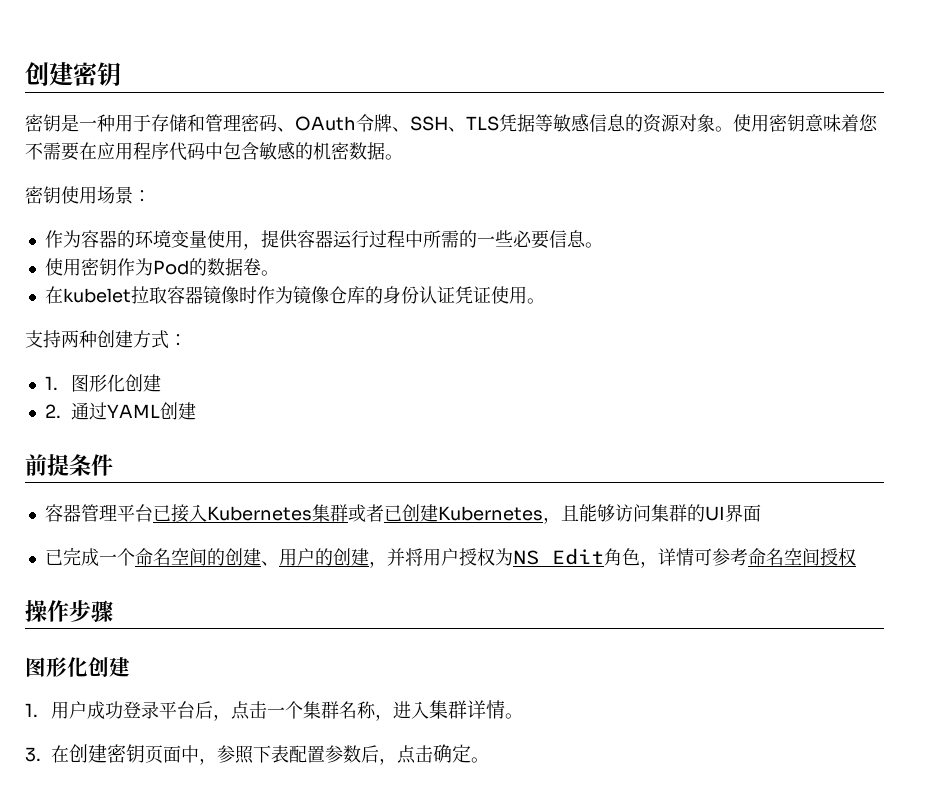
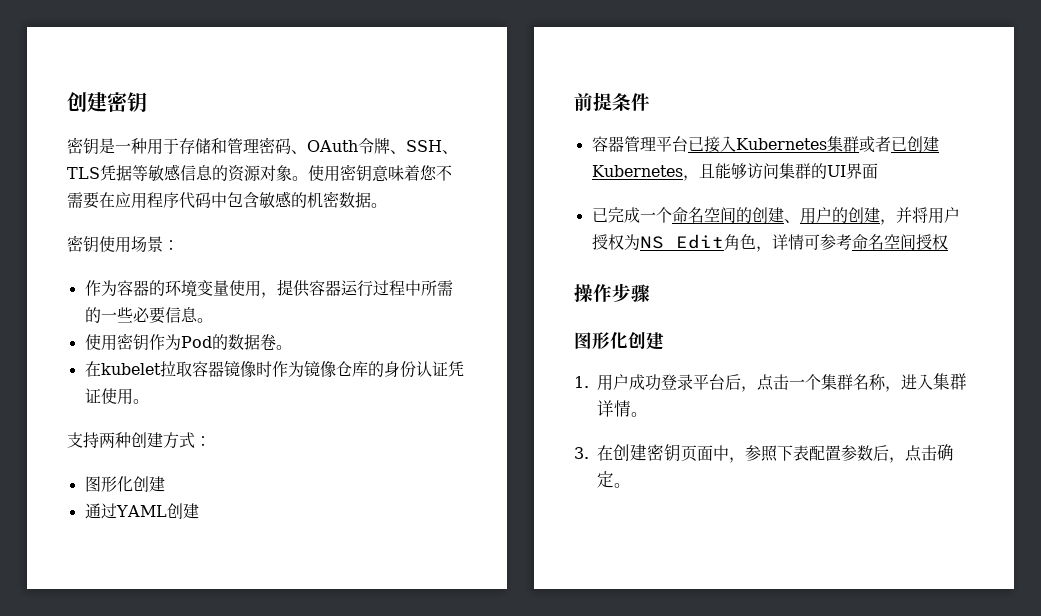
[44,374,161,392] [44,404,61,418] 1.图形化创建 // 2. -> [84,476,165,492] 图形化创建 //

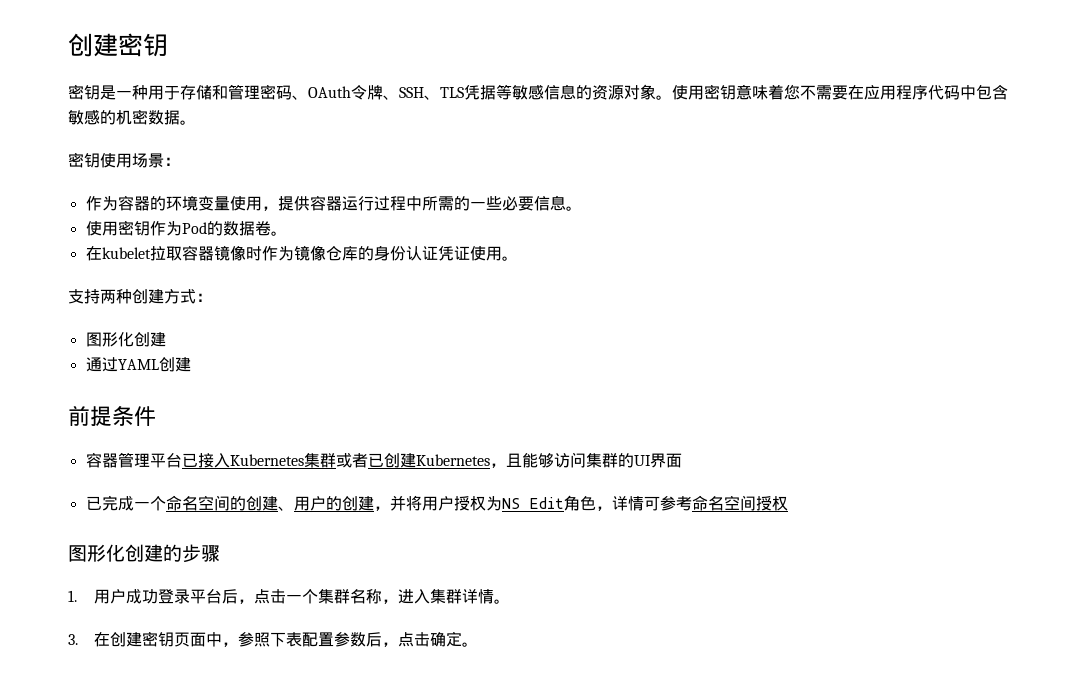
[574,283,650,302] [574,332,664,350] // 操作步骤 // 图形化创建 -> [68,544,220,563] // 图形化创建的步骤

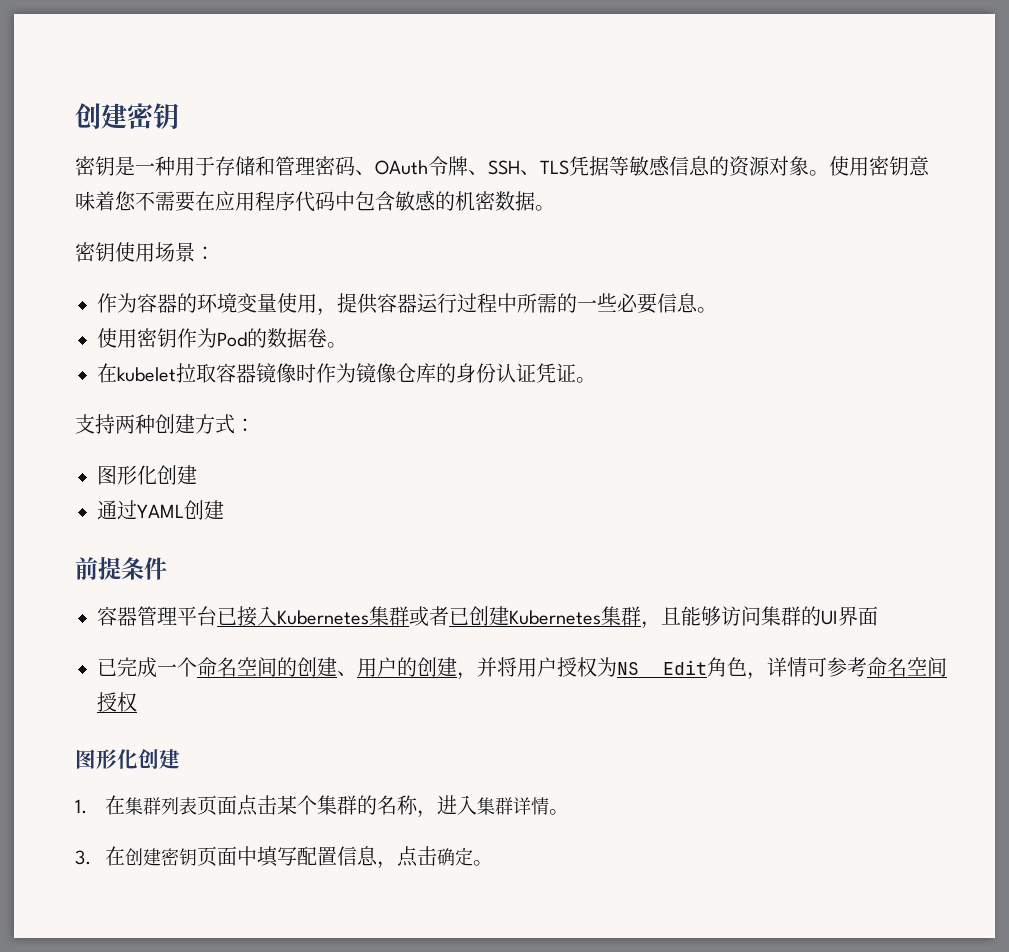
[469,246,502,261] 使用 -> (576, 372) none
(490, 460) none -> [601,606,641,626] 集群
[163,544,220,563] 的步骤 -> (180, 759) none
[94,589,351,604] 用户成功登录平台后，点击一个集群 -> [104,795,377,816] 在集群列表页面点击某个集群的
[222,632,383,647] ，参照下表配置参数后 -> [256,846,378,867] 填写配置信息

